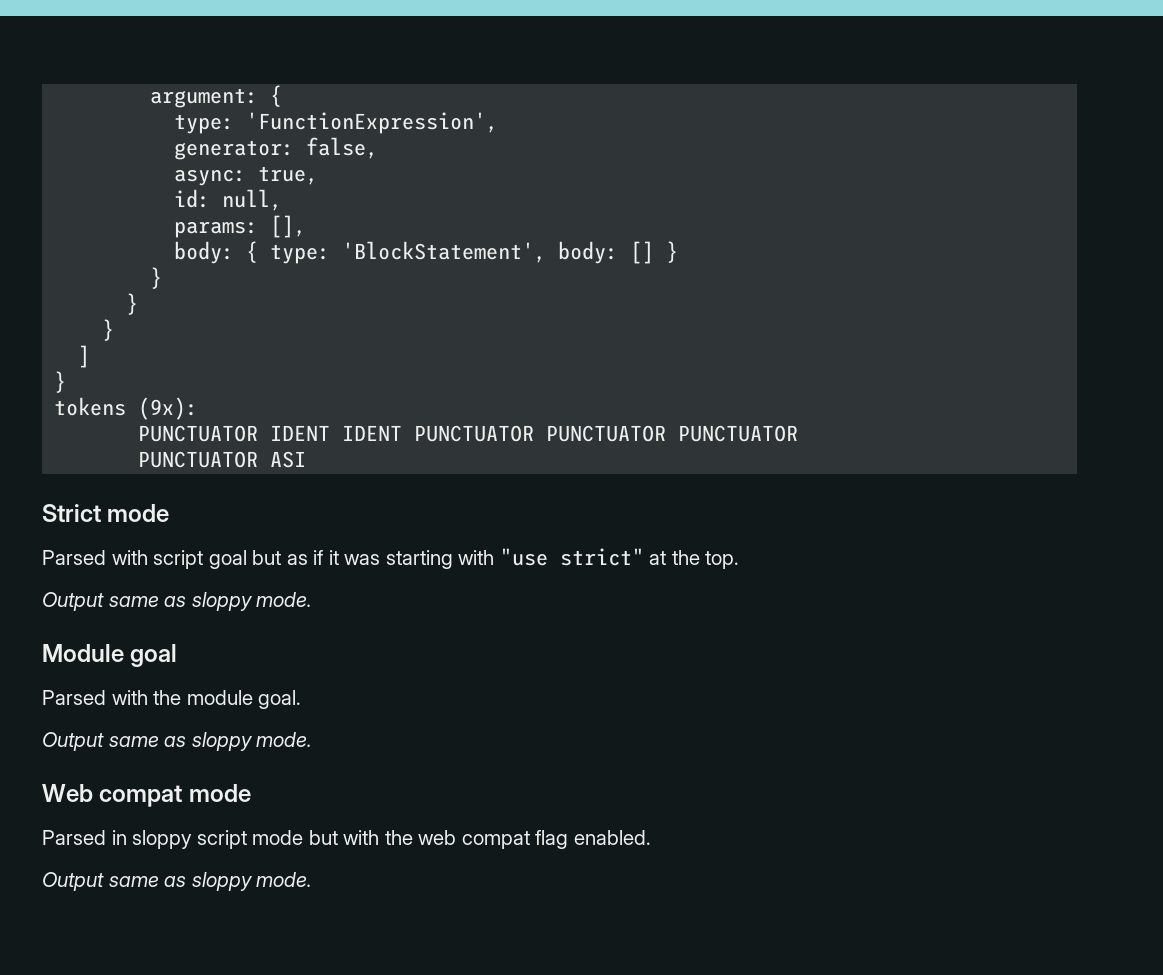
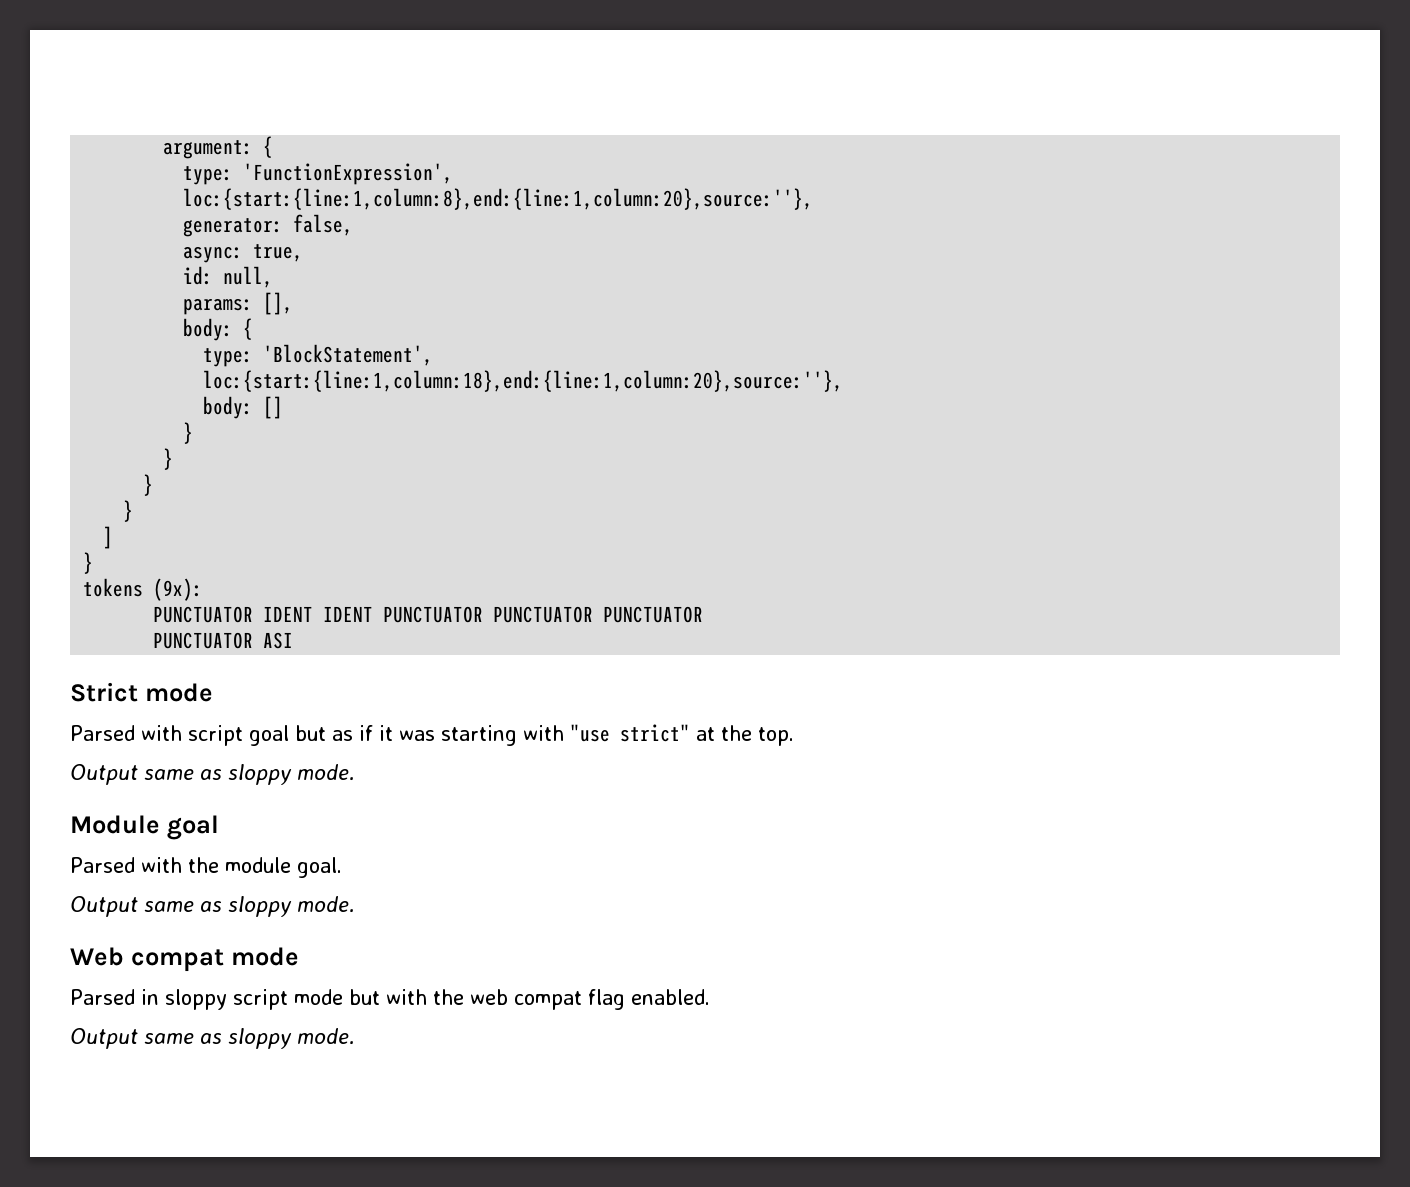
(499, 123) none -> [183,188,814,210] // loc:{start:{line:1,column:8},end:{line:1,column:20},source:''},
(259, 252) none -> (254, 329) //
(547, 252) none -> [203,370,844,392] // loc:{start:{line:1,column:18},end:{line:1,column:20},source:''}, //
(655, 252) none -> (284, 407) //

